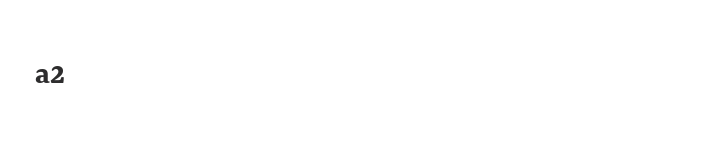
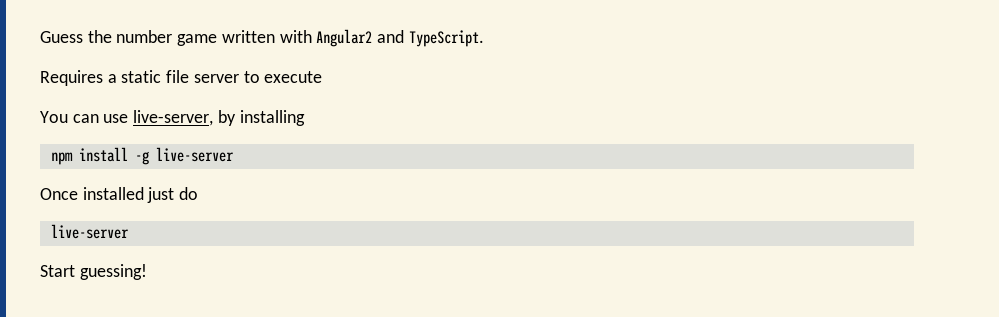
[35,66,65,83] a2 -> [40,29,484,47] [40,70,323,86] [40,110,305,126] [50,147,234,165] [40,187,199,203] [50,224,129,239] [40,264,147,280] Guess the number game written with Angular2 and TypeScript. // Requires a static file server to execute // You can use live-server, by installing // npm install -g live-server // Once installed just do // live-server // Start guessing!

